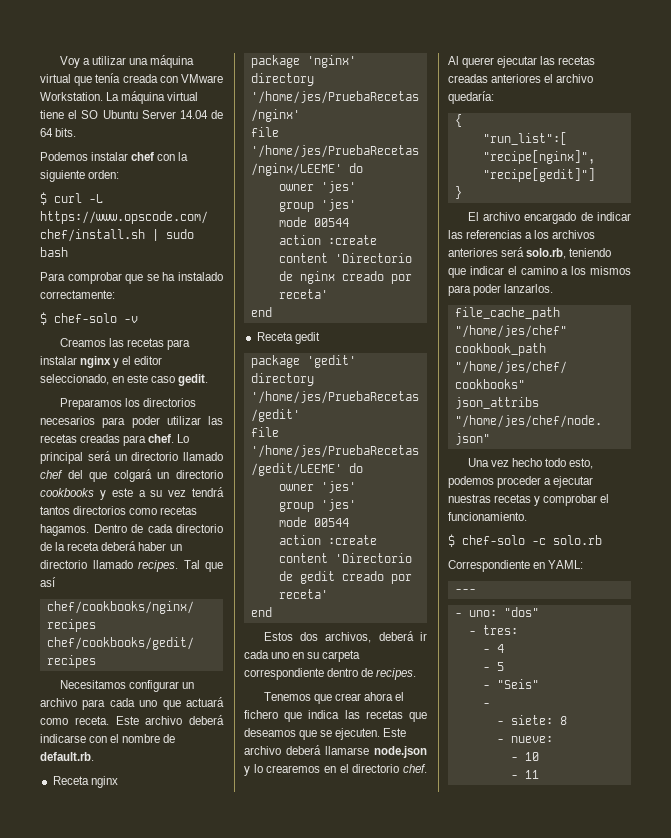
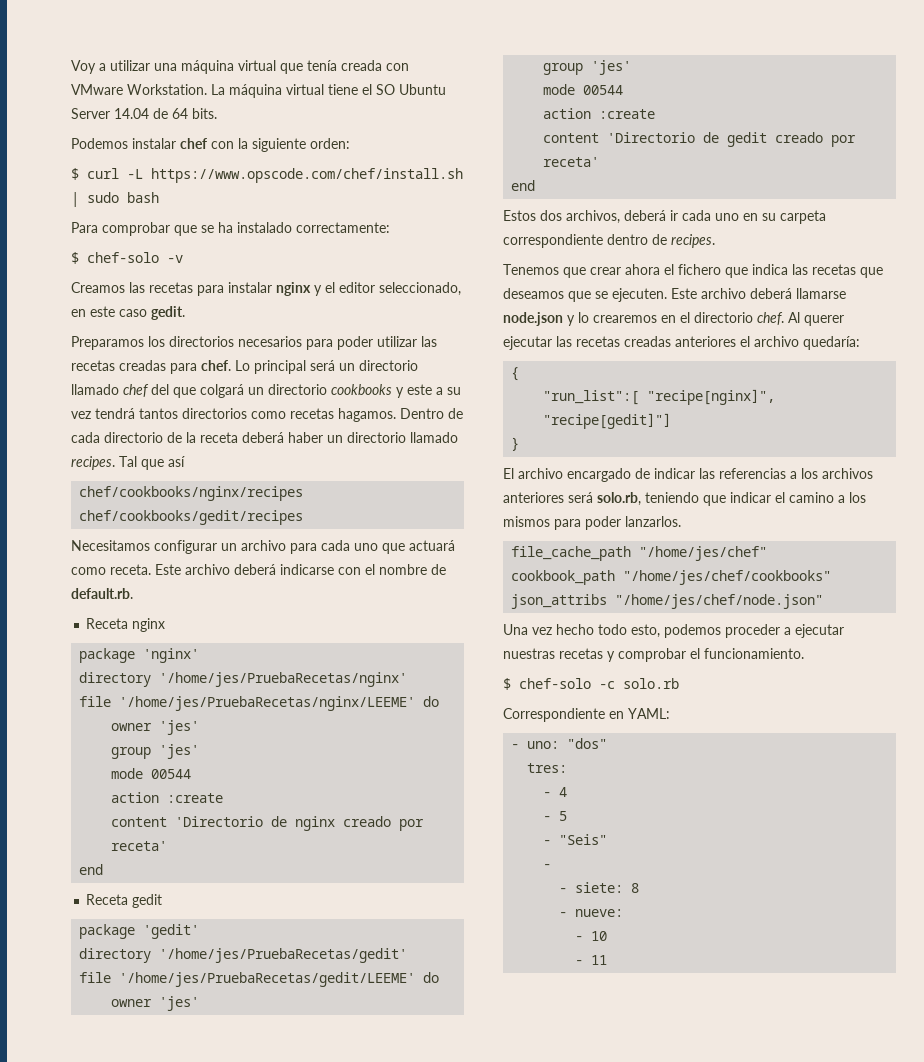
[454,589,476,593] // --- -> (670, 713) none
[468,631,476,635] - -> (608, 743) none

